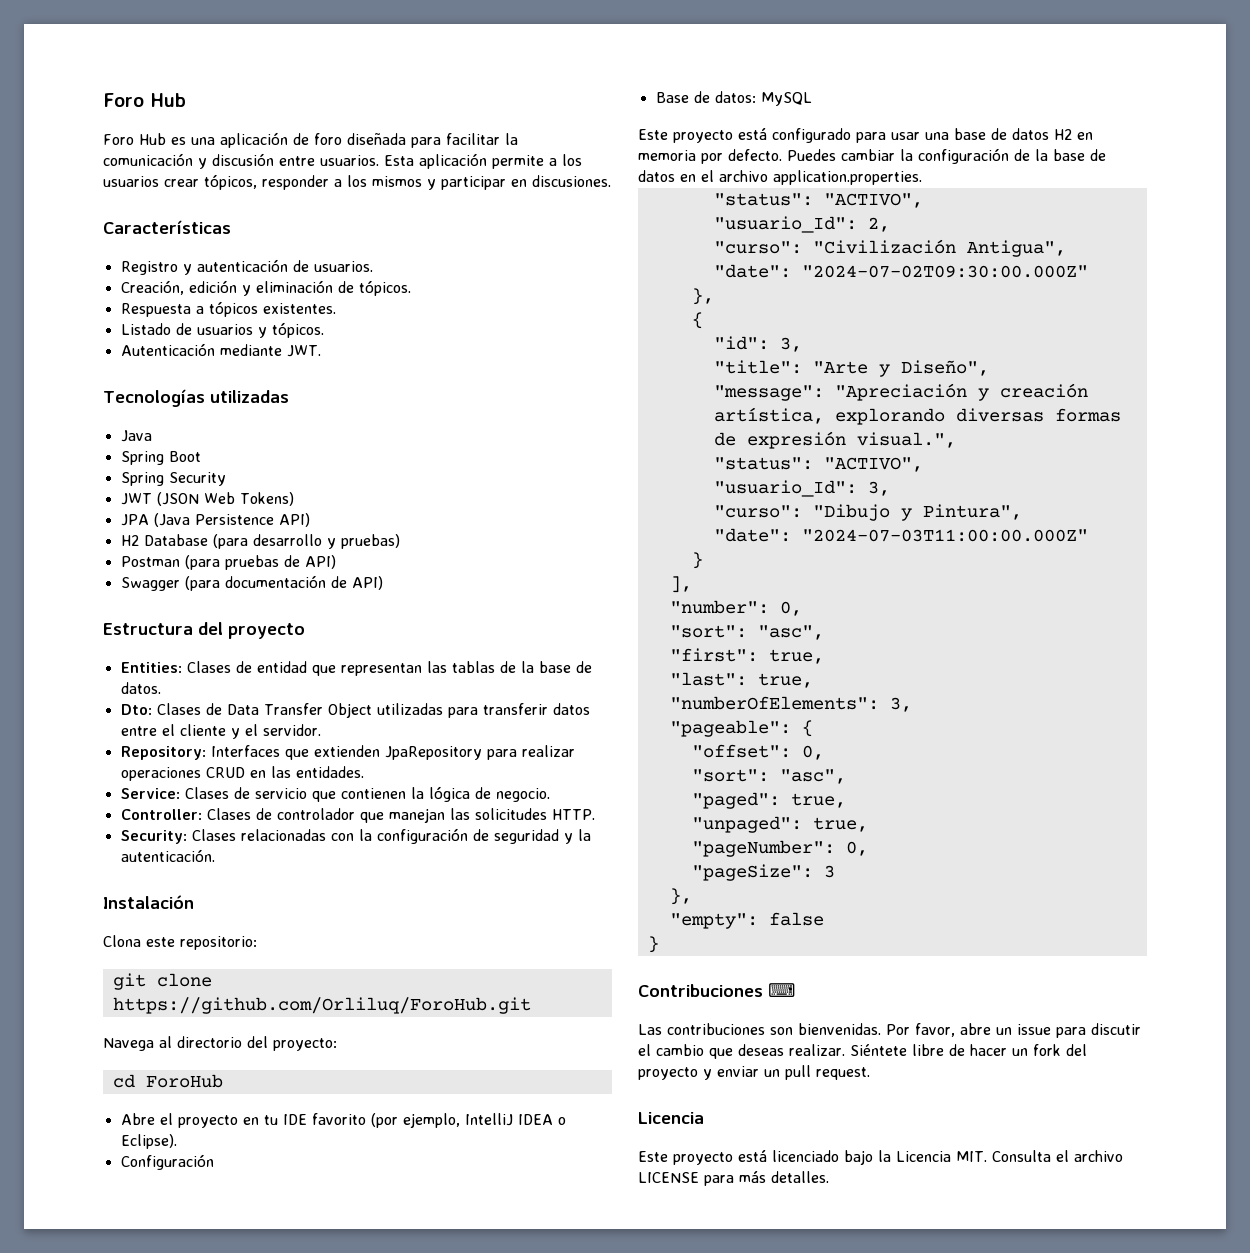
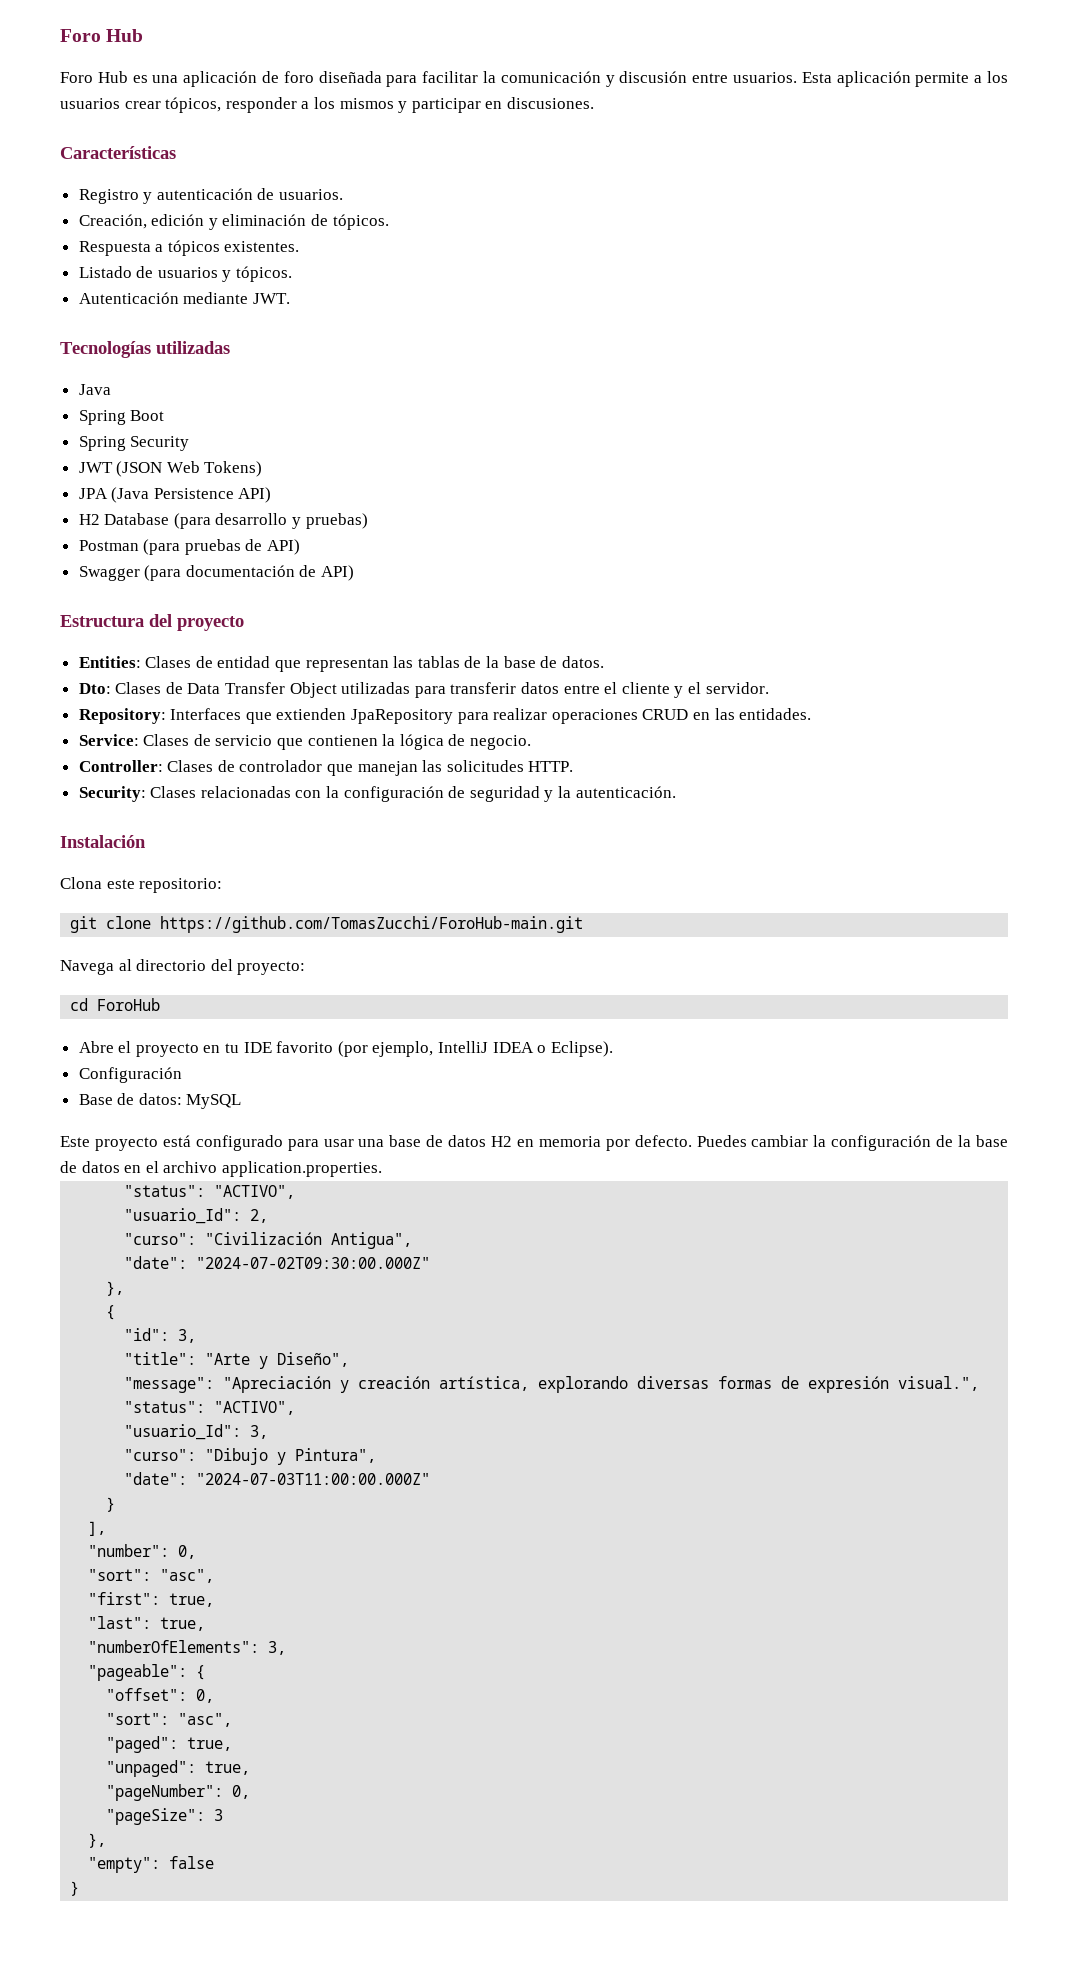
[112,997,531,1014] https://github.com/Orliluq/ForoHub.git -> [160,916,584,933] https://github.com/TomasZucchi/ForoHub-main.git
[638,983,795,997] [638,1023,1141,1038] [638,1044,1087,1059] [638,1065,870,1080] [638,1112,704,1124] [638,1150,1123,1165] [638,1171,829,1186] // Contribuciones ⌨ // Las contribuciones son bienvenidas. Por favor, abre un issue para discutir el cambio que deseas realizar. Siéntete libre de hacer un fork del proyecto y enviar un pull request. // Licencia // Este proyecto está licenciado bajo la Licencia MIT. Consulta el archivo LICENSE para más detalles. -> (80, 1888) none

